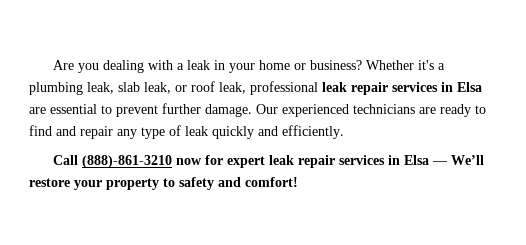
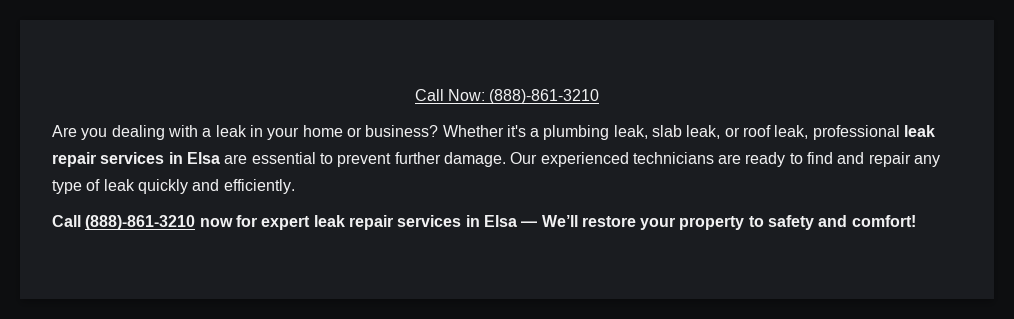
(52, 65) none -> [414,89,600,104] Call Now: (888)-861-3210 //

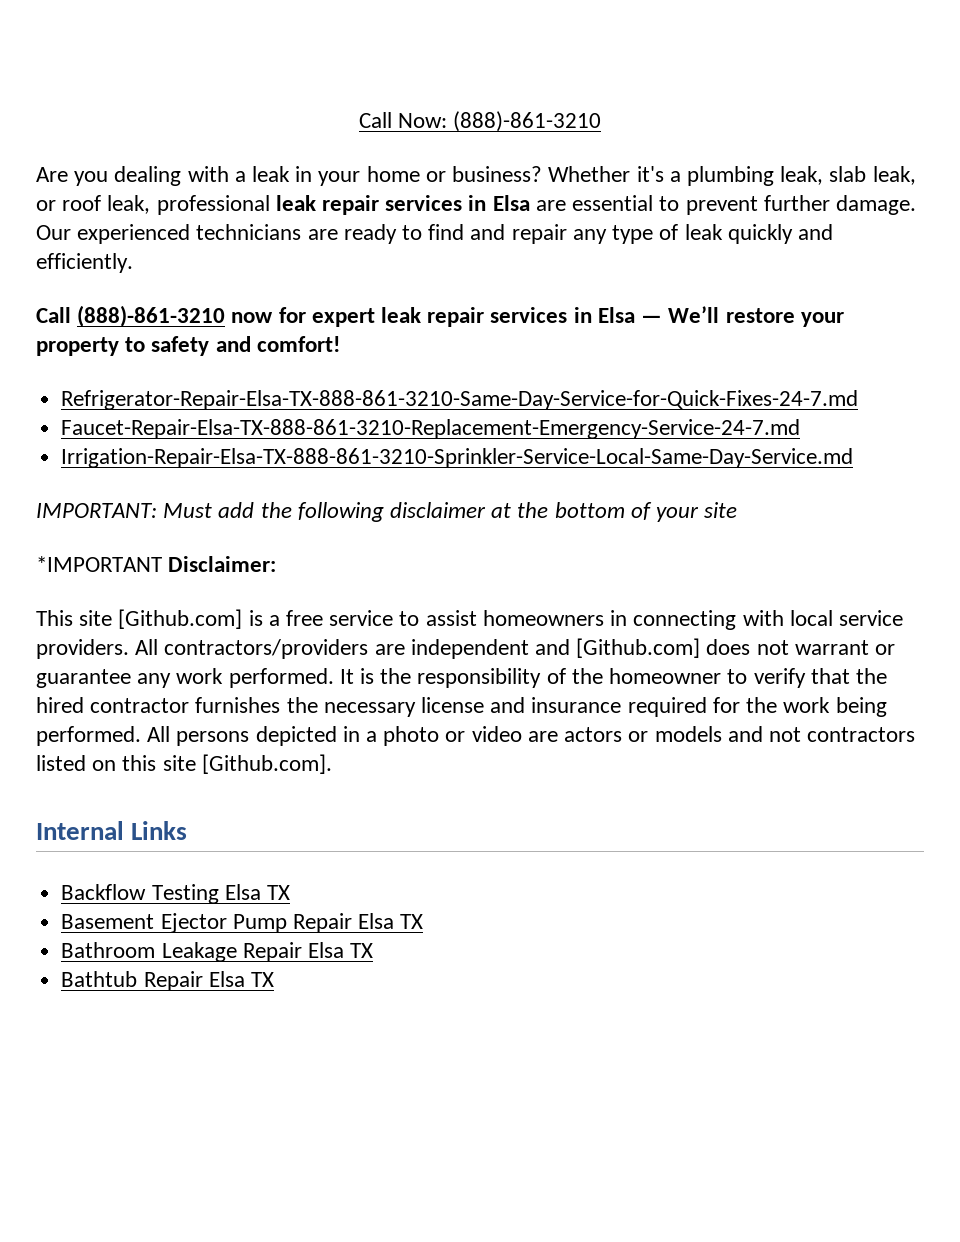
(916, 221) none -> [61,390,859,410] [61,419,801,439] [61,448,854,468] [36,502,738,522] [36,556,277,572] [36,609,903,630] [36,638,896,659] [36,668,887,688] [36,697,887,717] [36,726,916,746] [36,754,332,774] [36,821,188,840] [61,884,290,904] [61,913,424,933] [61,942,374,962] [61,971,274,991] // Refrigerator-Repair-Elsa-TX-888-861-3210-Same-Day-Service-for-Quick-Fixes-24-7.md // Faucet-Repair-Elsa-TX-888-861-3210-Replacement-Emergency-Service-24-7.md // Irrigation-Repair-Elsa-TX-888-861-3210-Sprinkler-Service-Local-Same-Day-Service.md // IMPORTANT: Must add the following disclaimer at the bottom of your site // *IMPORTANT Disclaimer: // This site [Github.com] is a free service to assist homeowners in connecting with local service providers. All contractors/providers are independent and [Github.com] does not warrant or guarantee any work performed. It is the responsibility of the homeowner to verify that the hired contractor furnishes the necessary license and insurance required for the work being performed. All persons depicted in a photo or video are actors or models and not contractors listed on this site [Github.com]. // Internal Links // Backflow Testing Elsa TX // Basement Ejector Pump Repair Elsa TX // Bathroom Leakage Repair Elsa TX // Bathtub Repair Elsa TX

